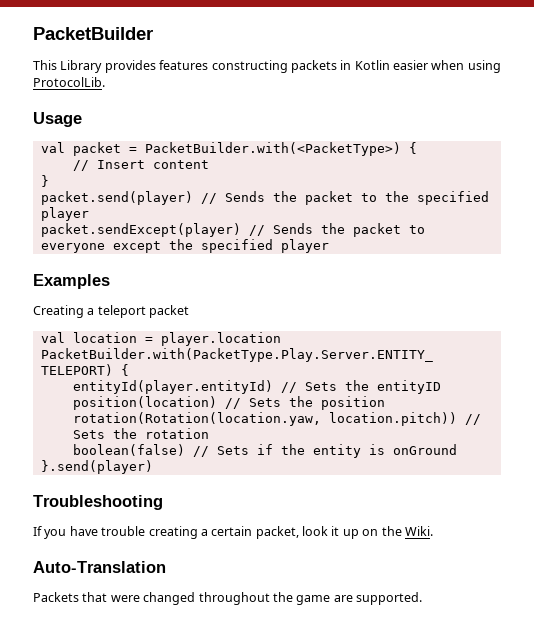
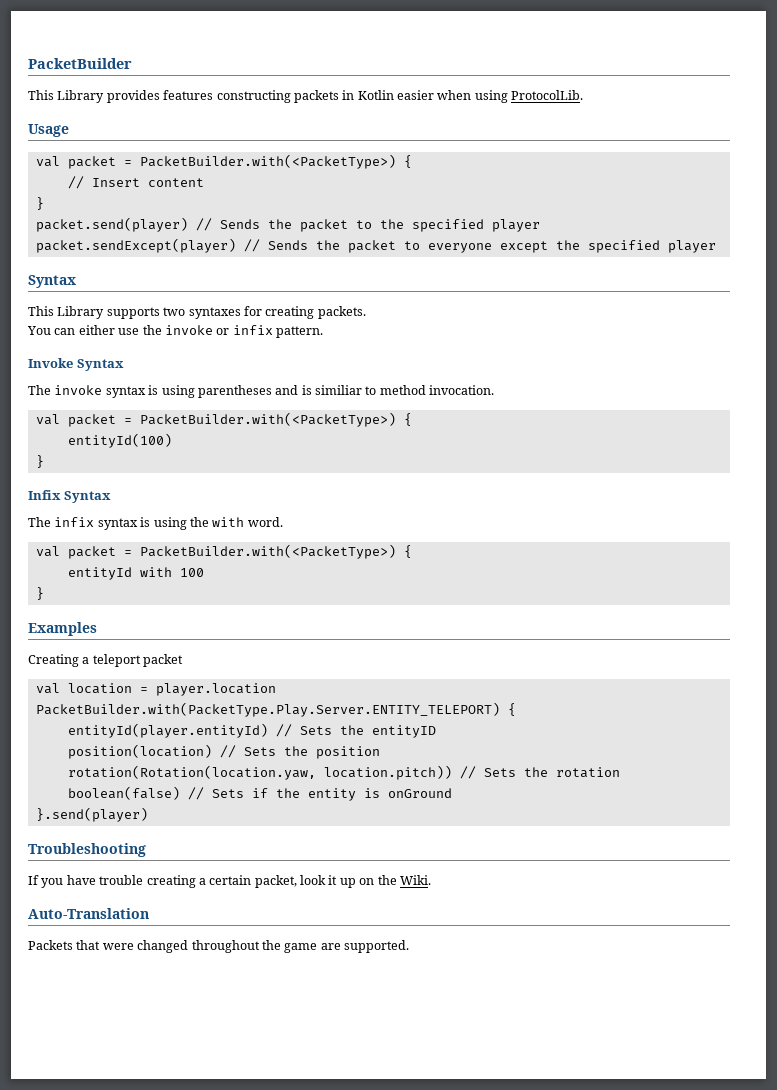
(329, 246) none -> [28,275,76,288] [28,306,366,319] [27,325,323,338] [28,358,124,371] [28,385,495,398] [35,412,412,427] [67,433,172,448] [35,455,44,468] [28,490,111,503] [28,517,283,530] [35,544,412,559] [67,567,204,580] [35,587,44,600] // Syntax // This Library supports two syntaxes for creating packets. // You can either use the invoke or infix pattern. // Invoke Syntax // The invoke syntax is using parentheses and is similiar to method invocation. // val packet = PacketBuilder.with(<PacketType>) { // entityId(100) // } // Infix Syntax // The infix syntax is using the with word. // val packet = PacketBuilder.with(<PacketType>) { // entityId with 100 // }

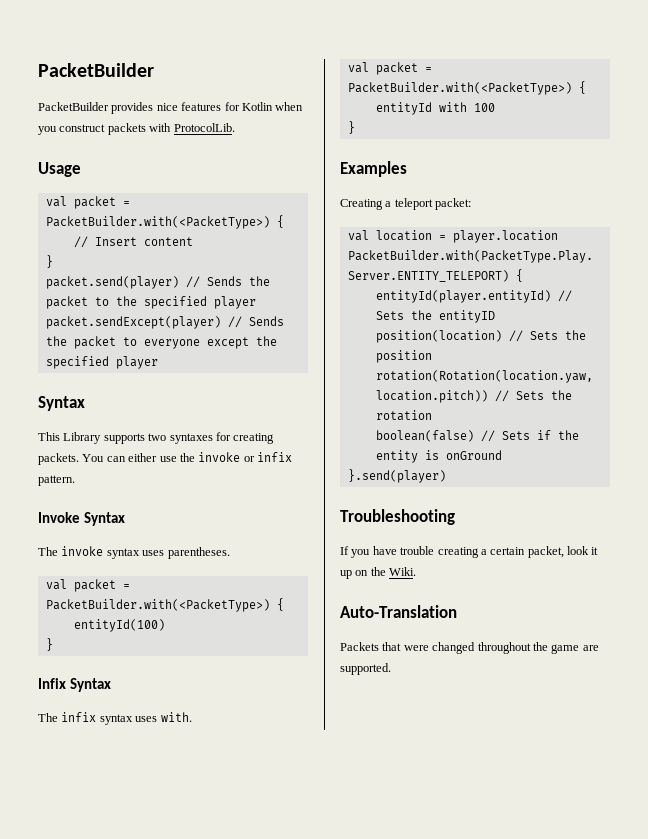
[28,90,508,103] This Library provides features constructing packets in Kotlin easier when using -> [38,102,304,114] [38,123,172,135] PacketBuilder provides nice features for Kotlin when you construct packets with
(366, 312) // -> (79, 459) none
[148,385,495,398] is using parentheses and is similiar to method invocation. -> [142,547,230,559] uses parentheses.
[140,517,283,530] is using the with word. -> [135,712,192,722] uses with.
[143,654,184,667] packet -> [435,198,472,210] packet:

